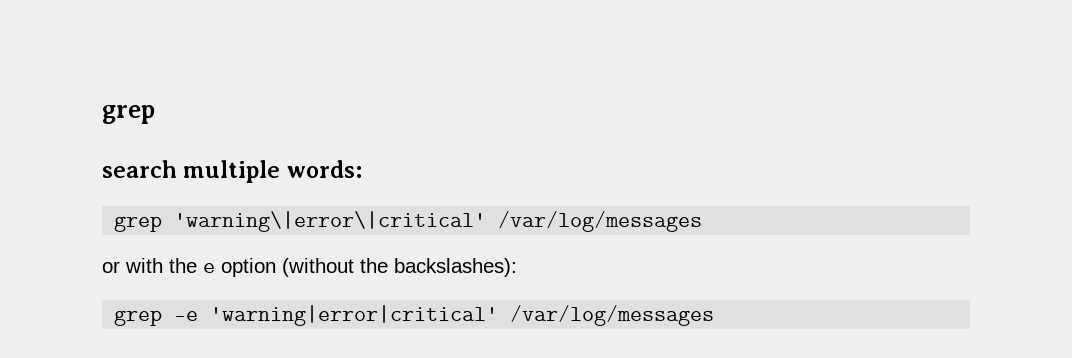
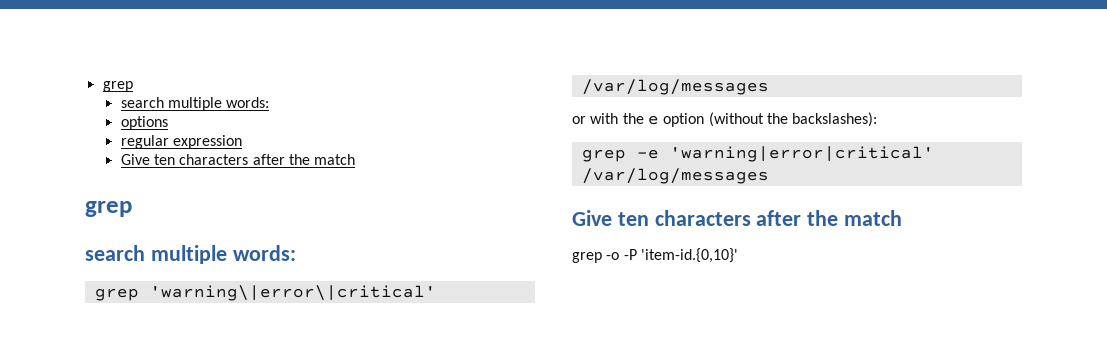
[102,105,155,124] [102,160,362,183] grep // search multiple words: -> [102,81,133,92] [120,97,270,111] [120,116,168,130] [120,135,243,149] [120,154,356,165] [85,201,132,217] [85,245,296,264] grep // search multiple words: // options // regular expression // Give ten characters after the match // grep // search multiple words:
(715, 315) none -> [572,210,903,226] [572,248,738,263] // Give ten characters after the match // grep -o -P 'item-id.{0,10}'

